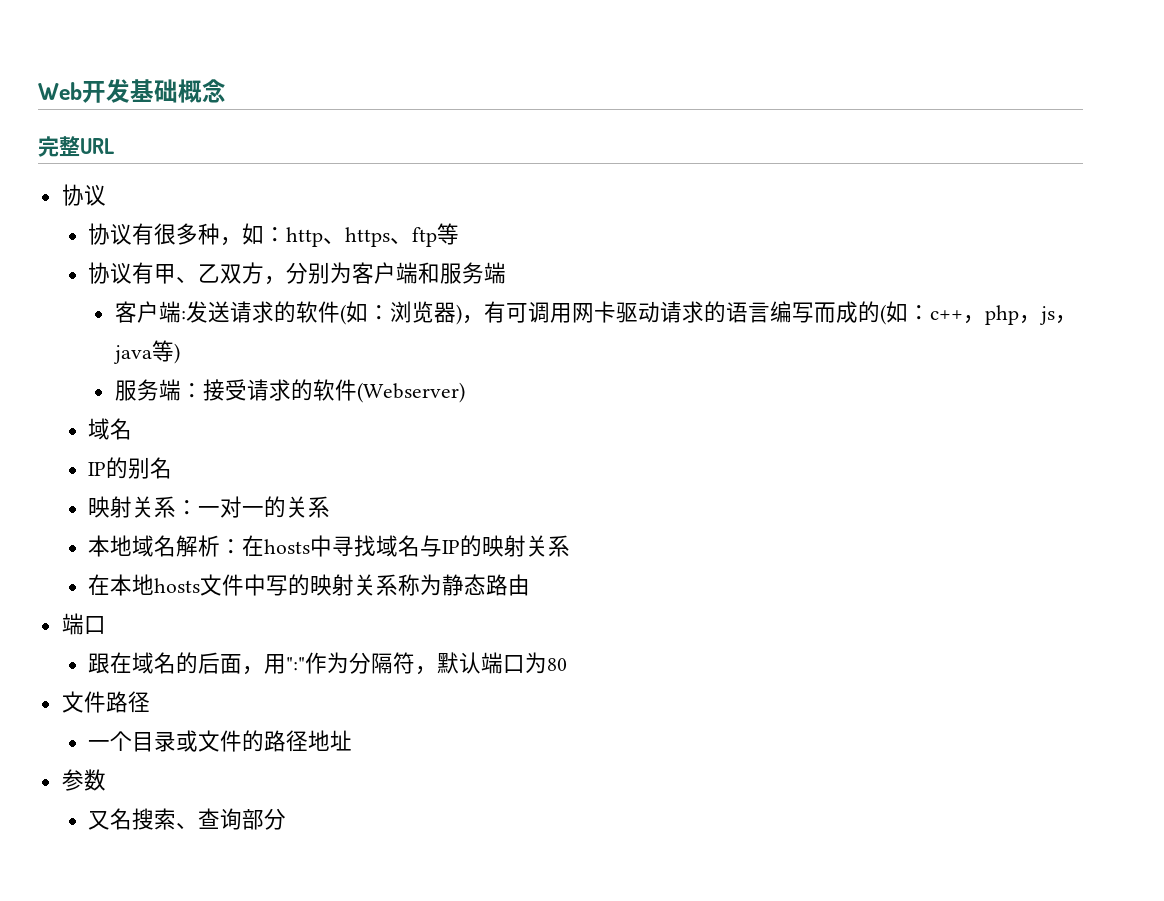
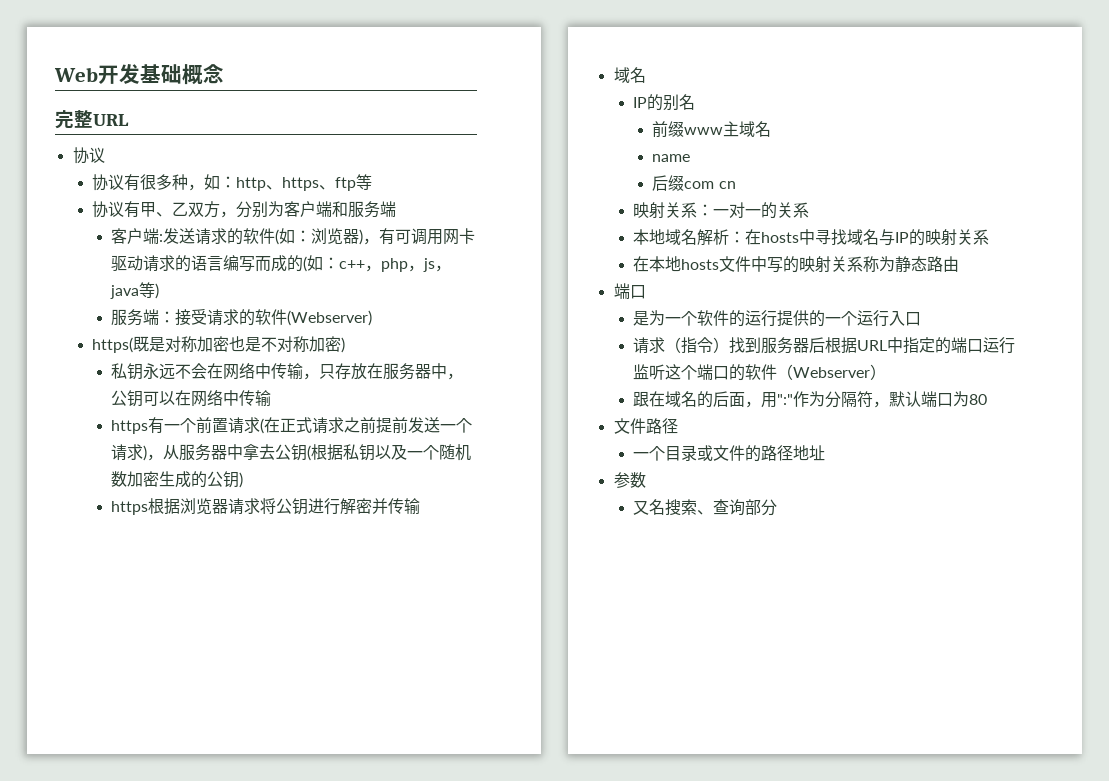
[88,418,133,440] [88,457,173,479] 域名 // IP的别名 -> [91,336,345,353] [111,362,464,380] [111,389,272,407] [111,417,473,434] [111,444,472,461] [111,471,244,488] [111,498,421,515] [613,67,646,83] [632,94,695,111] [652,121,772,138] [652,154,691,162] [652,175,736,191] https(既是对称加密也是不对称加密) // 私钥永远不会在网络中传输，只存放在服务器中，公钥可以在网络中传输 // https有一个前置请求(在正式请求之前提前发送一个请求)，从服务器中拿去公钥(根据私钥以及一个随机数加密生成的公钥) // https根据浏览器请求将公钥进行解密并传输 // 域名 // IP的别名 // 前缀www主域名 // name // 后缀com cn
(106, 625) none -> [632,310,921,327] [632,337,1015,354] [632,364,886,381] // 是为一个软件的运行提供的一个运行入口 // 请求（指令）找到服务器后根据URL中指定的端口运行监听这个端口的软件（Webserver）

